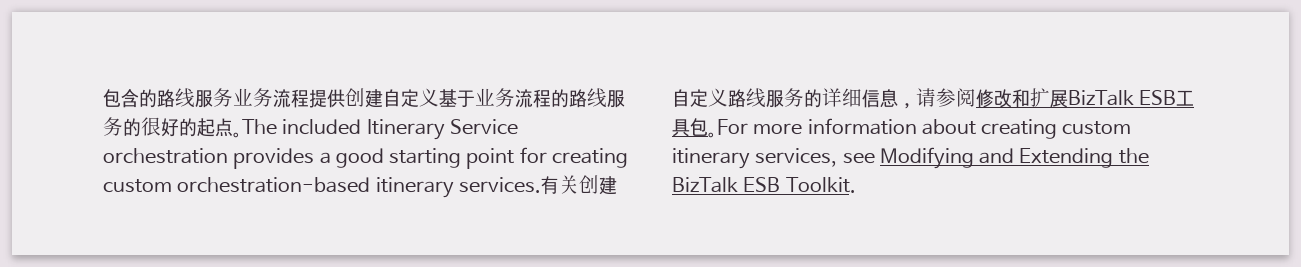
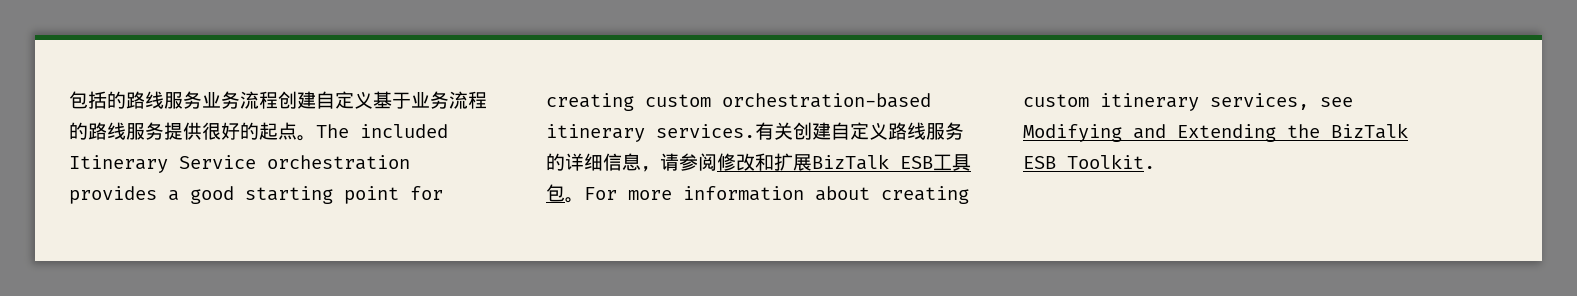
[103,88,139,108] 包含 -> [69,91,107,109] 包括
[309,89,345,108] 提供 -> (278, 100) none
[123,118,141,137] 的 -> [164,122,202,140] 提供

